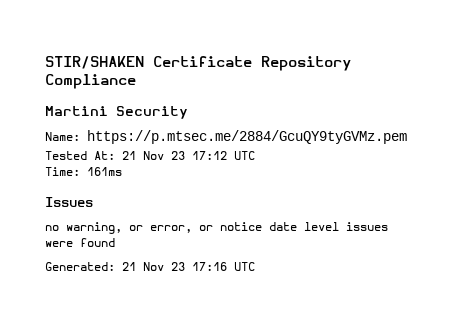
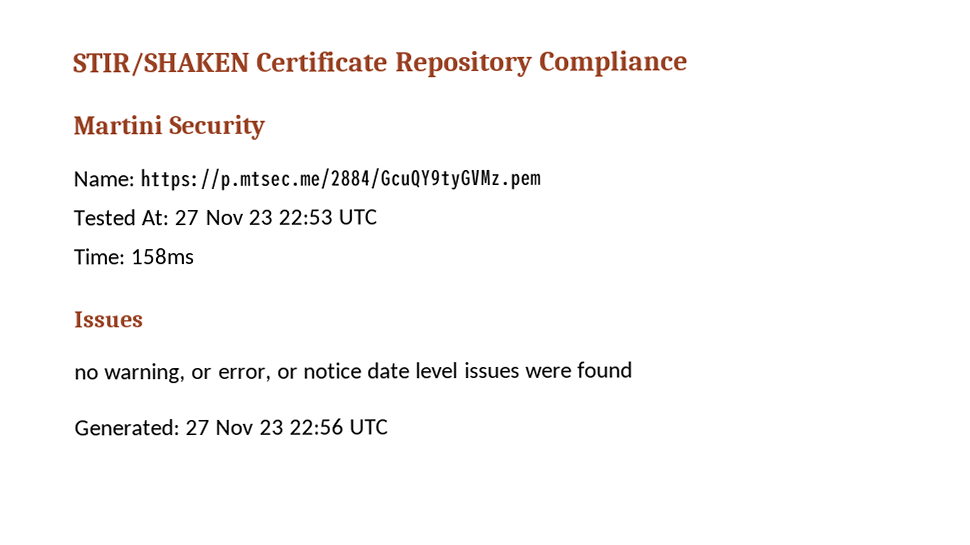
[122,151,227,160] 21 Nov 23 17:12 -> [174,209,334,226] 27 Nov 23 22:53
[87,167,122,176] 161ms -> [130,248,195,265] 158ms
[122,262,227,271] 21 Nov 23 17:16 -> [185,418,344,436] 27 Nov 23 22:56

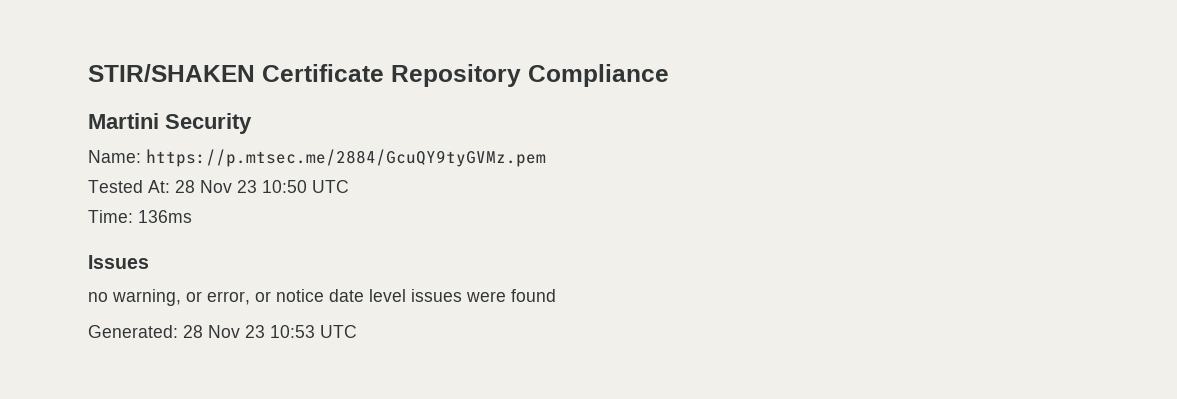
[174,209,334,226] 27 Nov 23 22:53 -> [175,180,307,193] 28 Nov 23 10:50
[130,248,195,265] 158ms -> [138,210,192,223] 136ms
[185,418,344,436] 27 Nov 23 22:56 -> [183,325,315,338] 28 Nov 23 10:53

